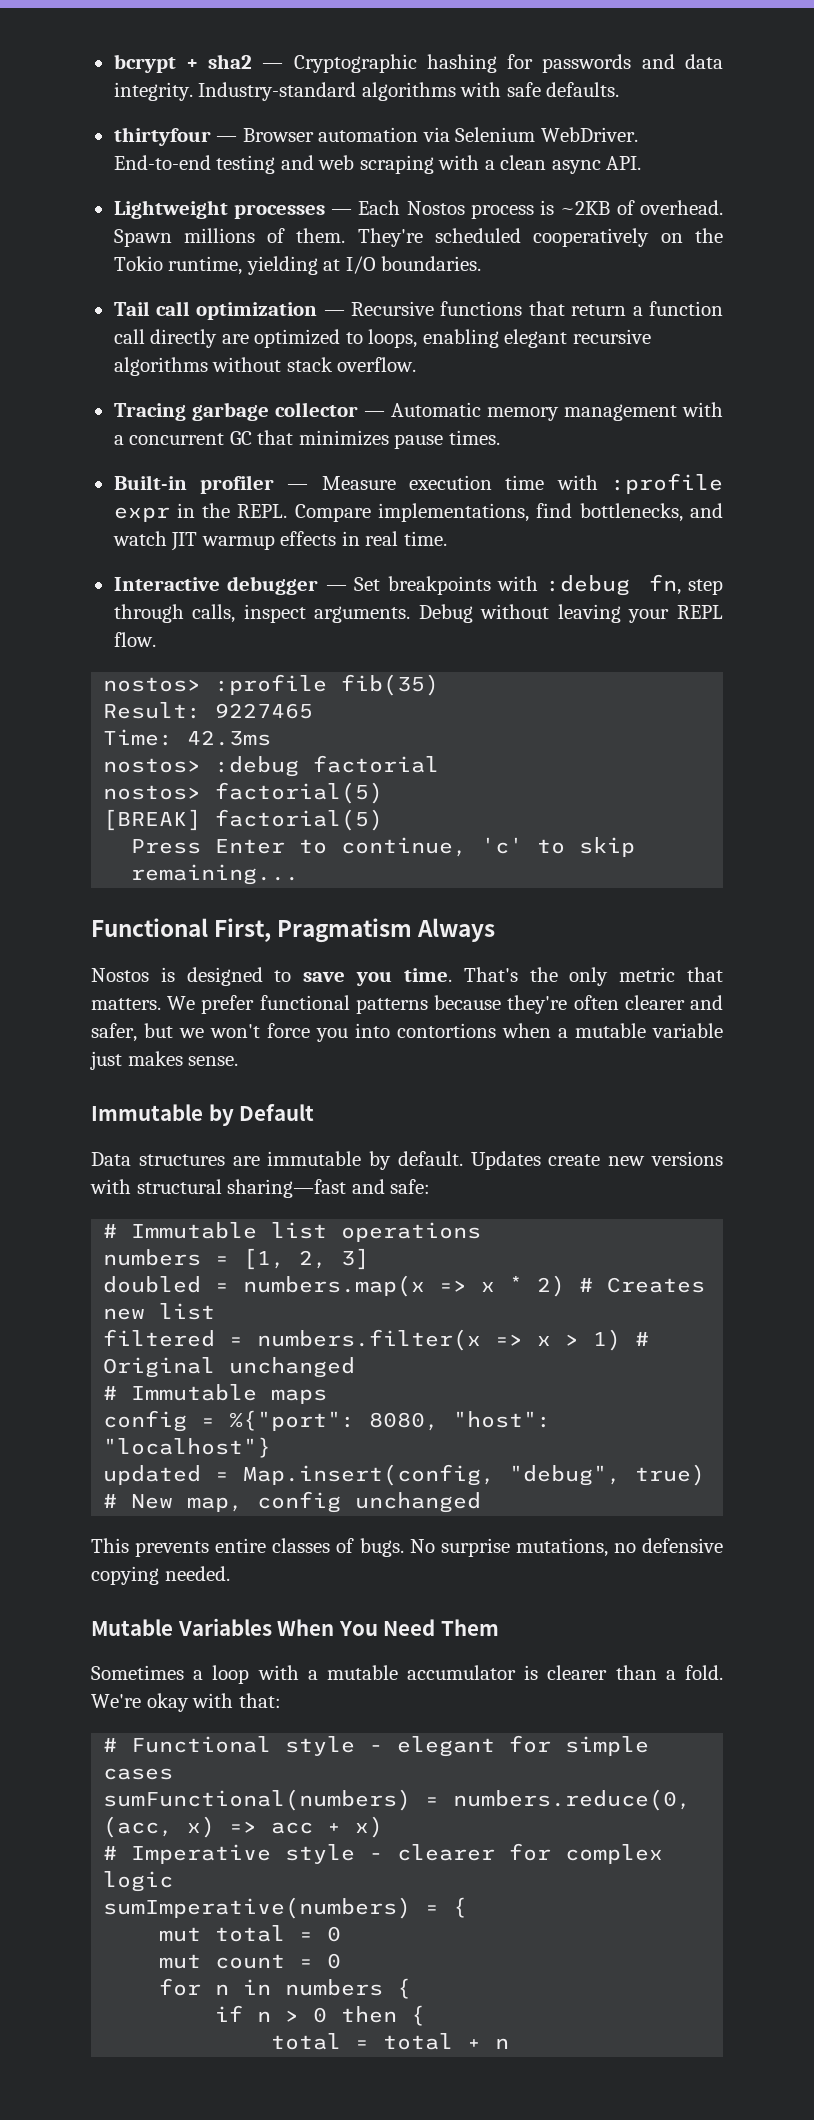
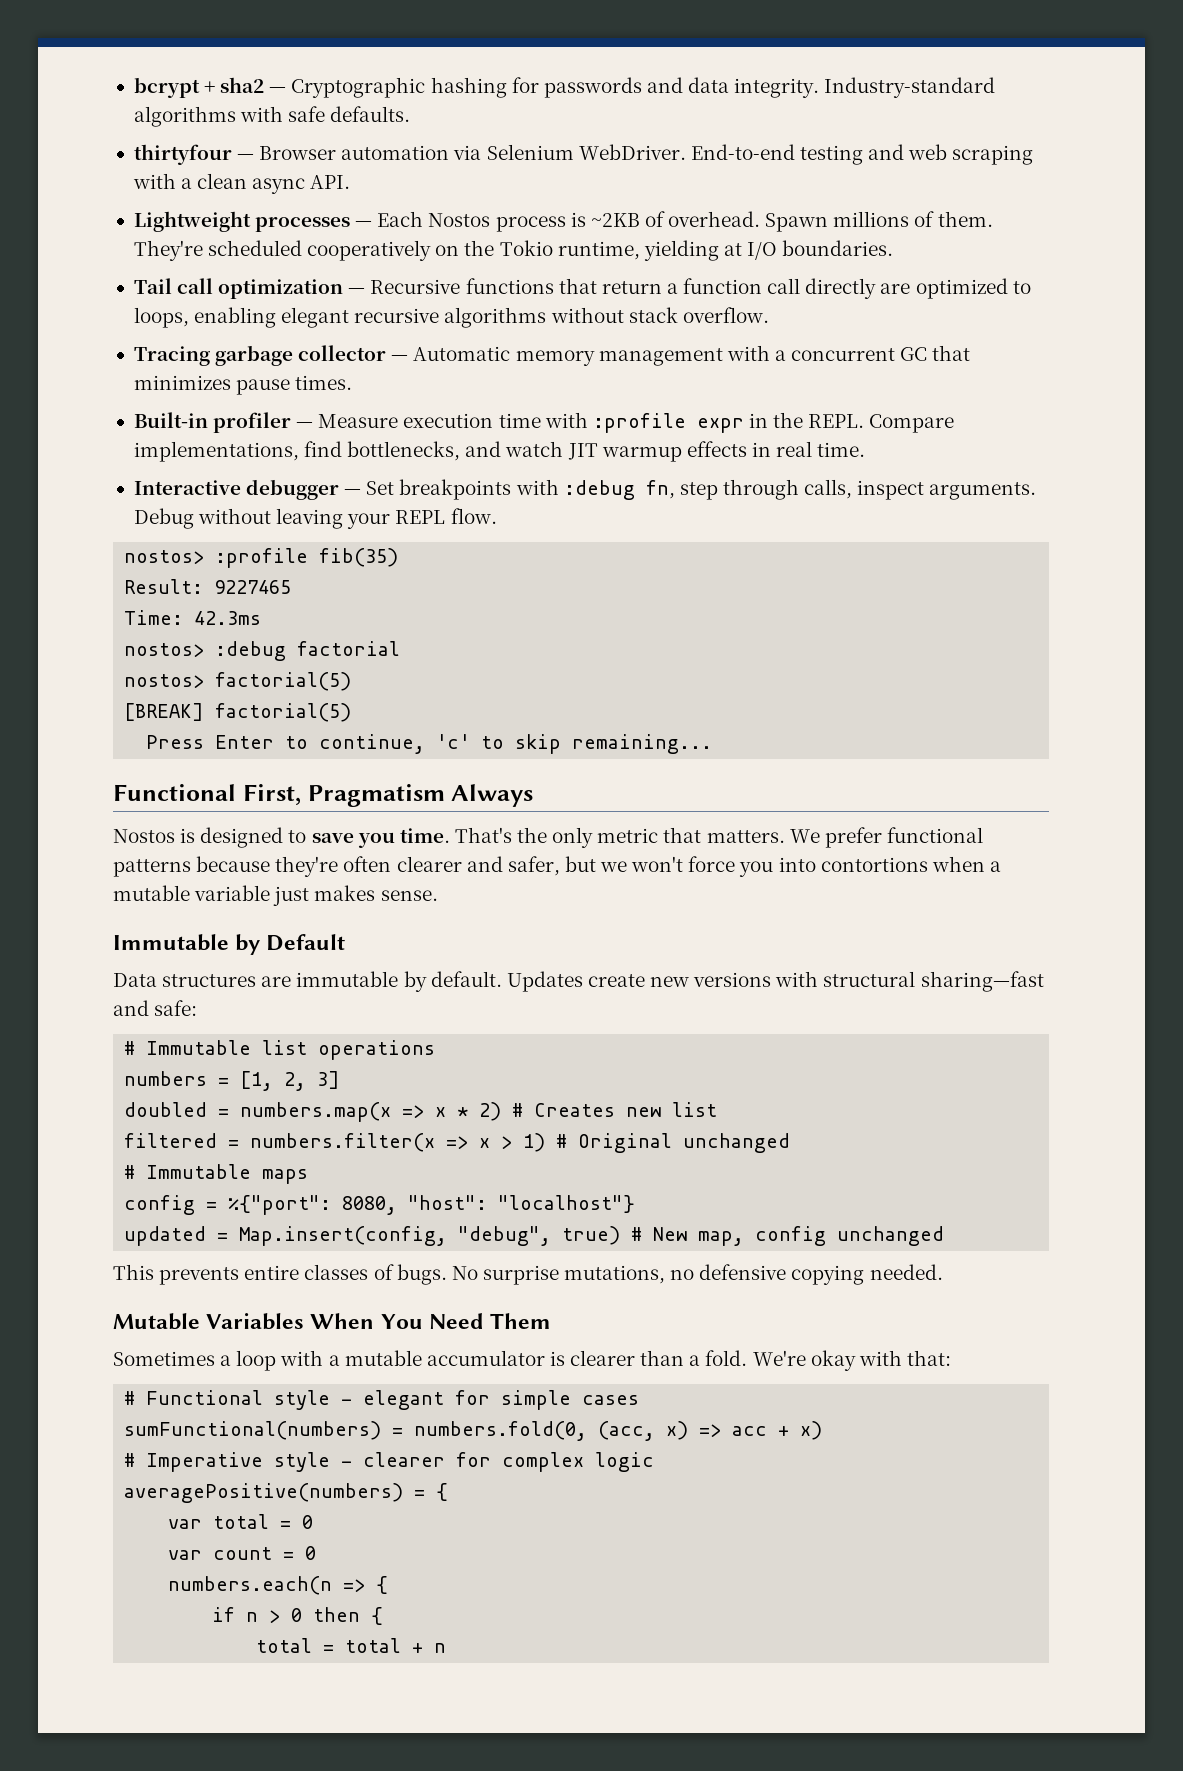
[453,1789,692,1811] numbers.reduce(0, -> [414,1421,588,1441] numbers.fold(0,
[103,1897,412,1919] sumImperative(numbers) -> [124,1483,404,1503] averagePositive(numbers)
[159,1927,202,1942] mut -> [168,1519,203,1529] var
[159,1954,202,1969] mut -> [168,1550,203,1560] var
[159,1978,384,1996] for n in numbers -> [168,1576,366,1595] numbers.each(n =>

